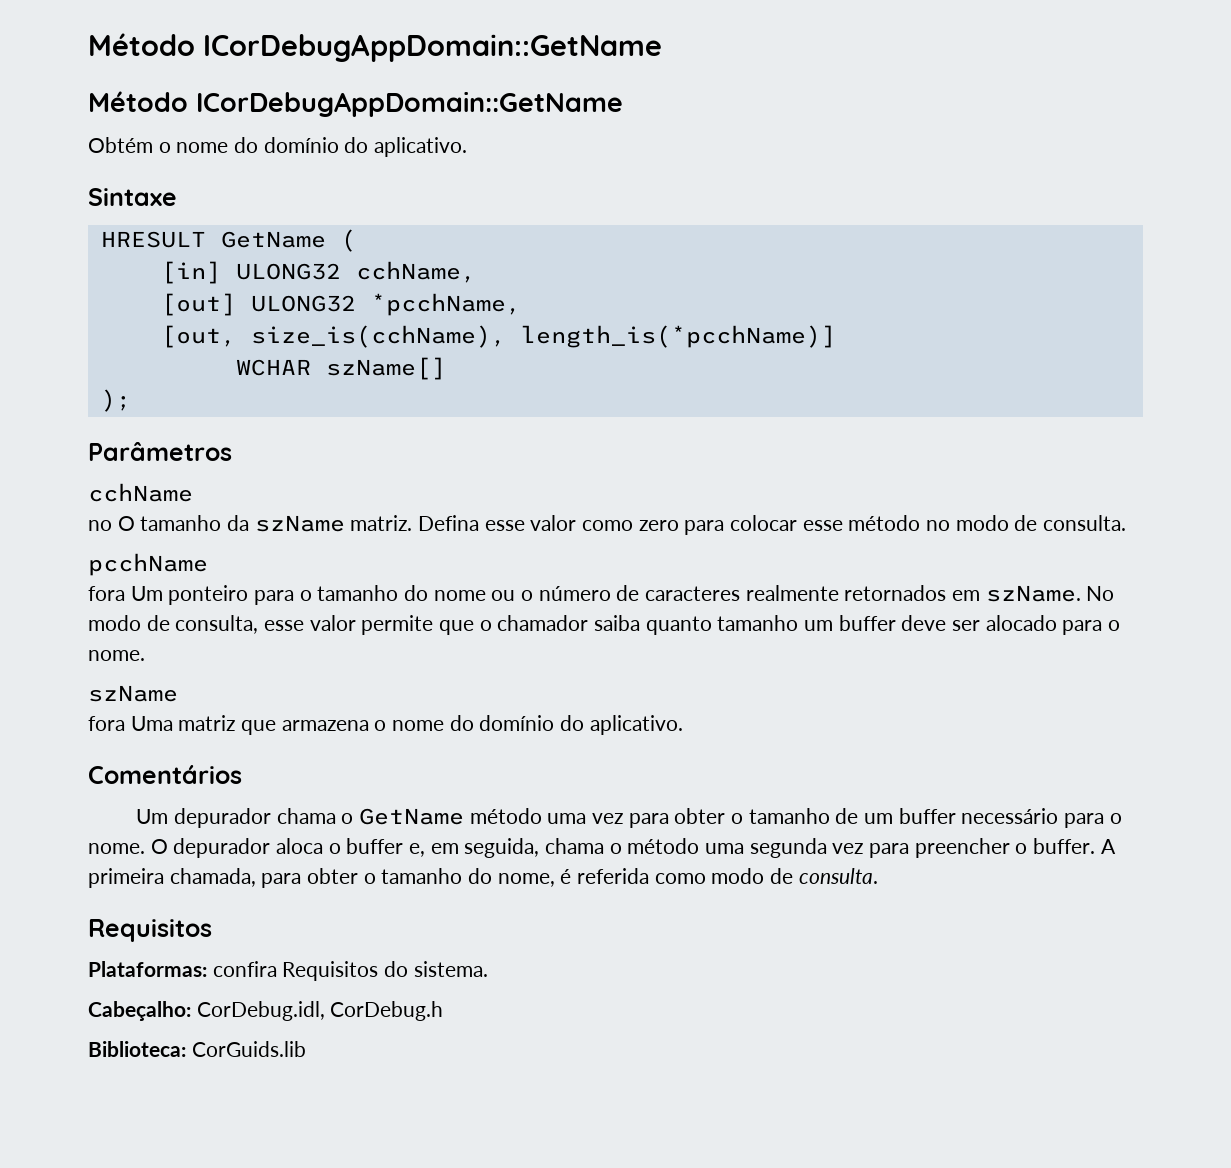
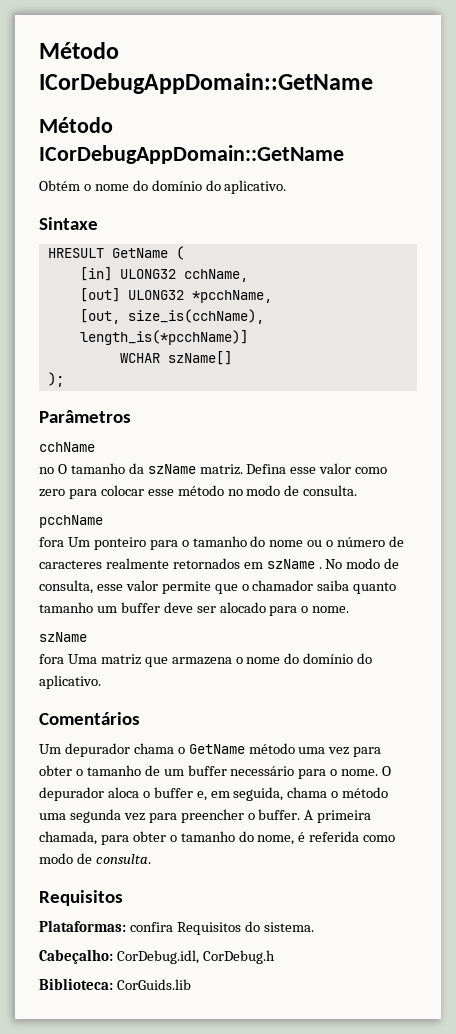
[985,585,1081,602] szName. -> [266,559,322,569] szName .

